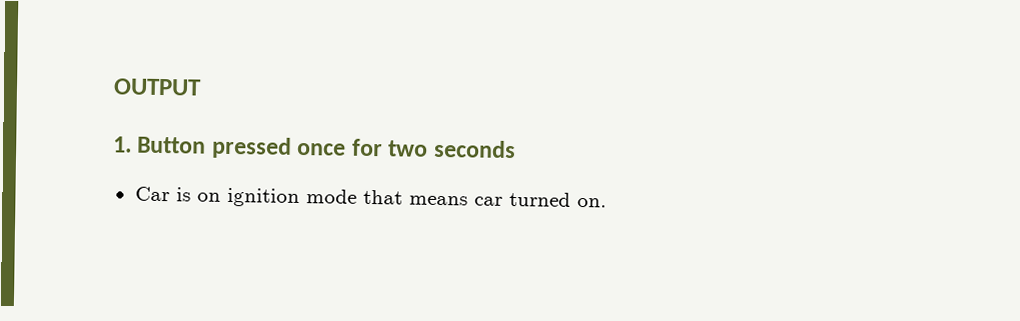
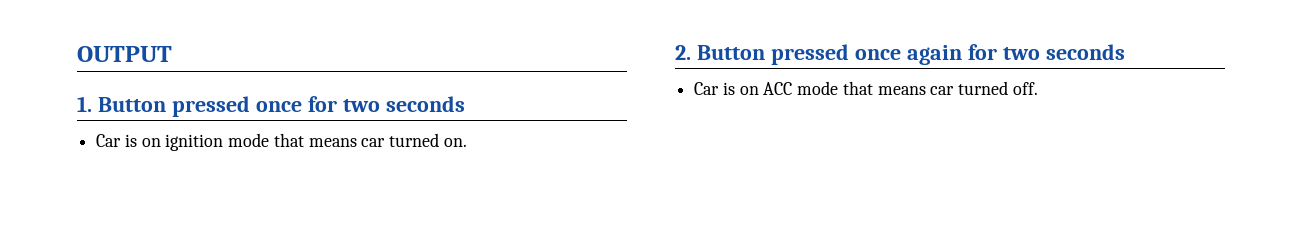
(607, 202) none -> [675,44,1125,65] [694,81,1038,95] // 2. Button pressed once again for two seconds // Car is on ACC mode that means car turned off.

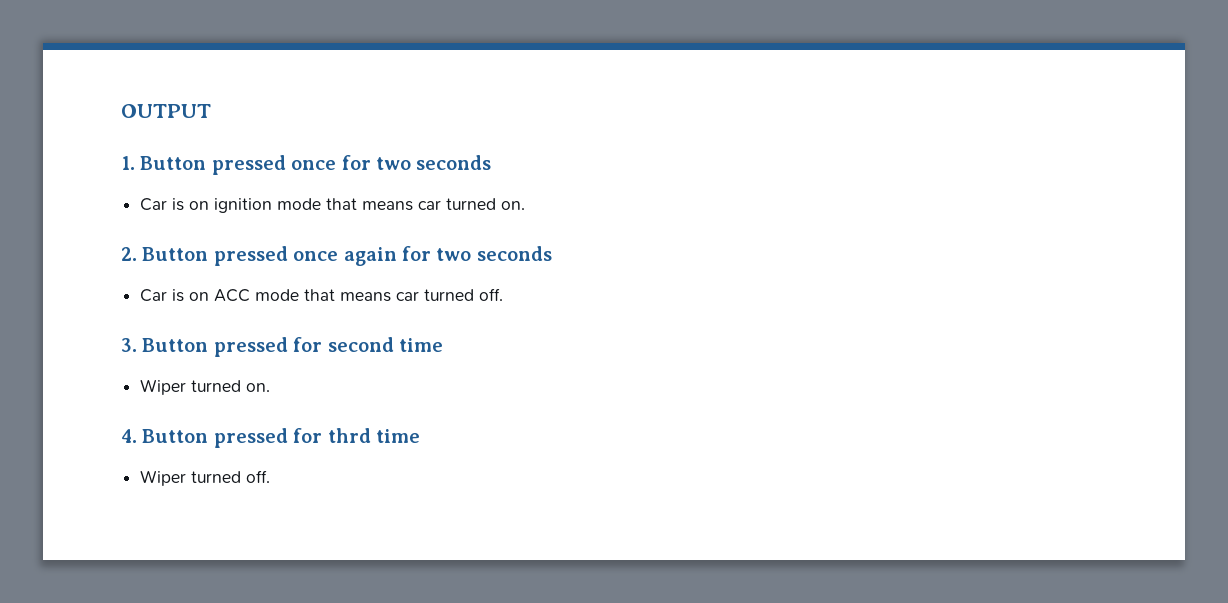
(1038, 88) none -> [121,337,443,357] [140,379,271,395] [121,428,420,448] [140,470,271,486] // 3. Button pressed for second time // Wiper turned on. // 4. Button pressed for thrd time // Wiper turned off.

